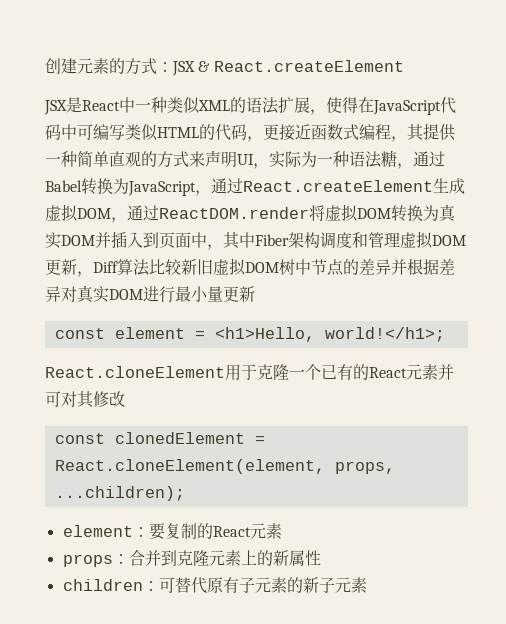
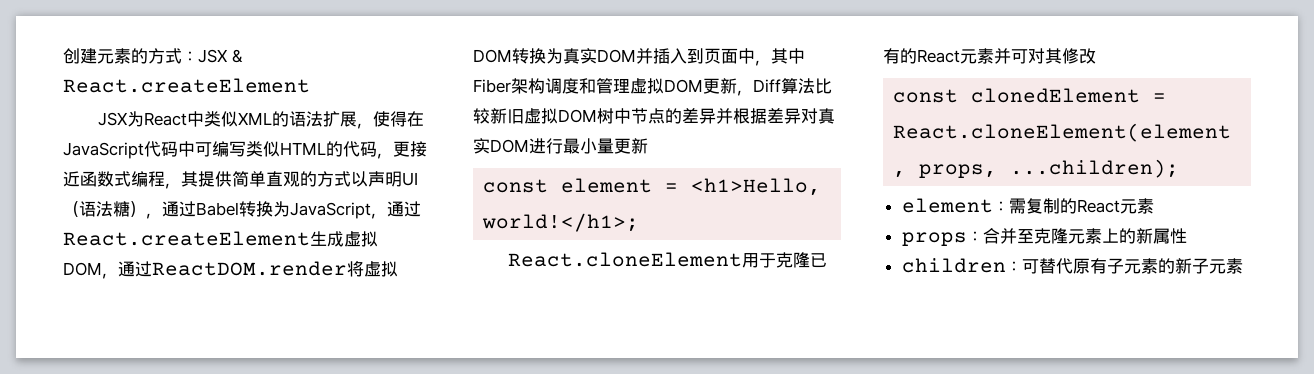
[66,97,167,113] 是React中一种 -> [127,111,205,127] 为React中
[45,151,77,167] 一种 -> (232, 179) none
[189,151,205,167] 来 -> [351,171,368,187] 以
[253,150,397,169] ，实际为一种语法糖 -> [63,201,146,217] （语法糖）
[289,364,321,380] 一个 -> (811, 260) none
[148,523,165,540] 要 -> [1008,198,1026,214] 需
[160,550,177,566] 到 -> [1016,229,1034,244] 至

